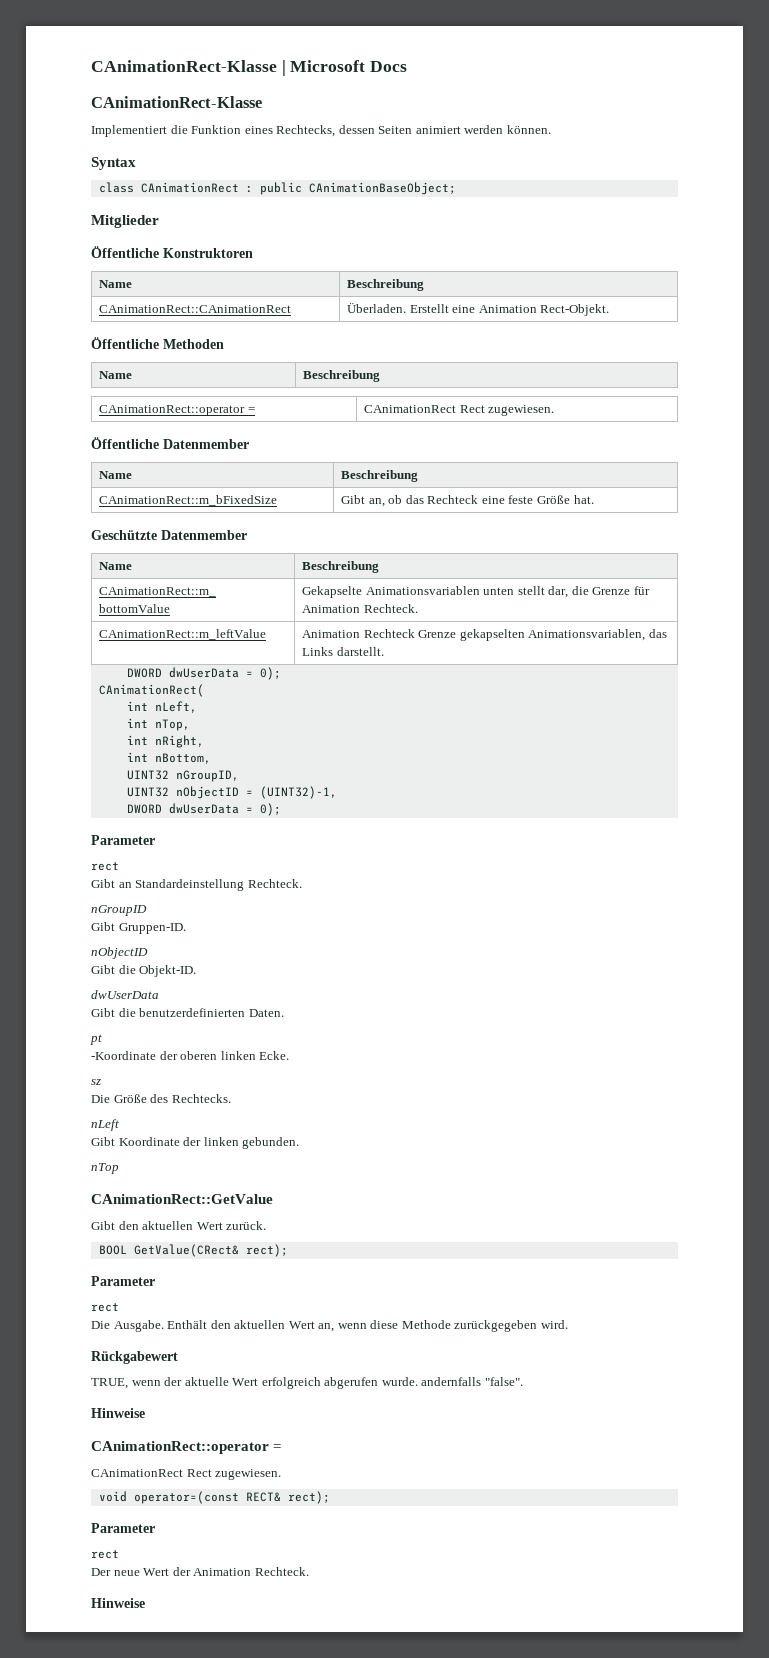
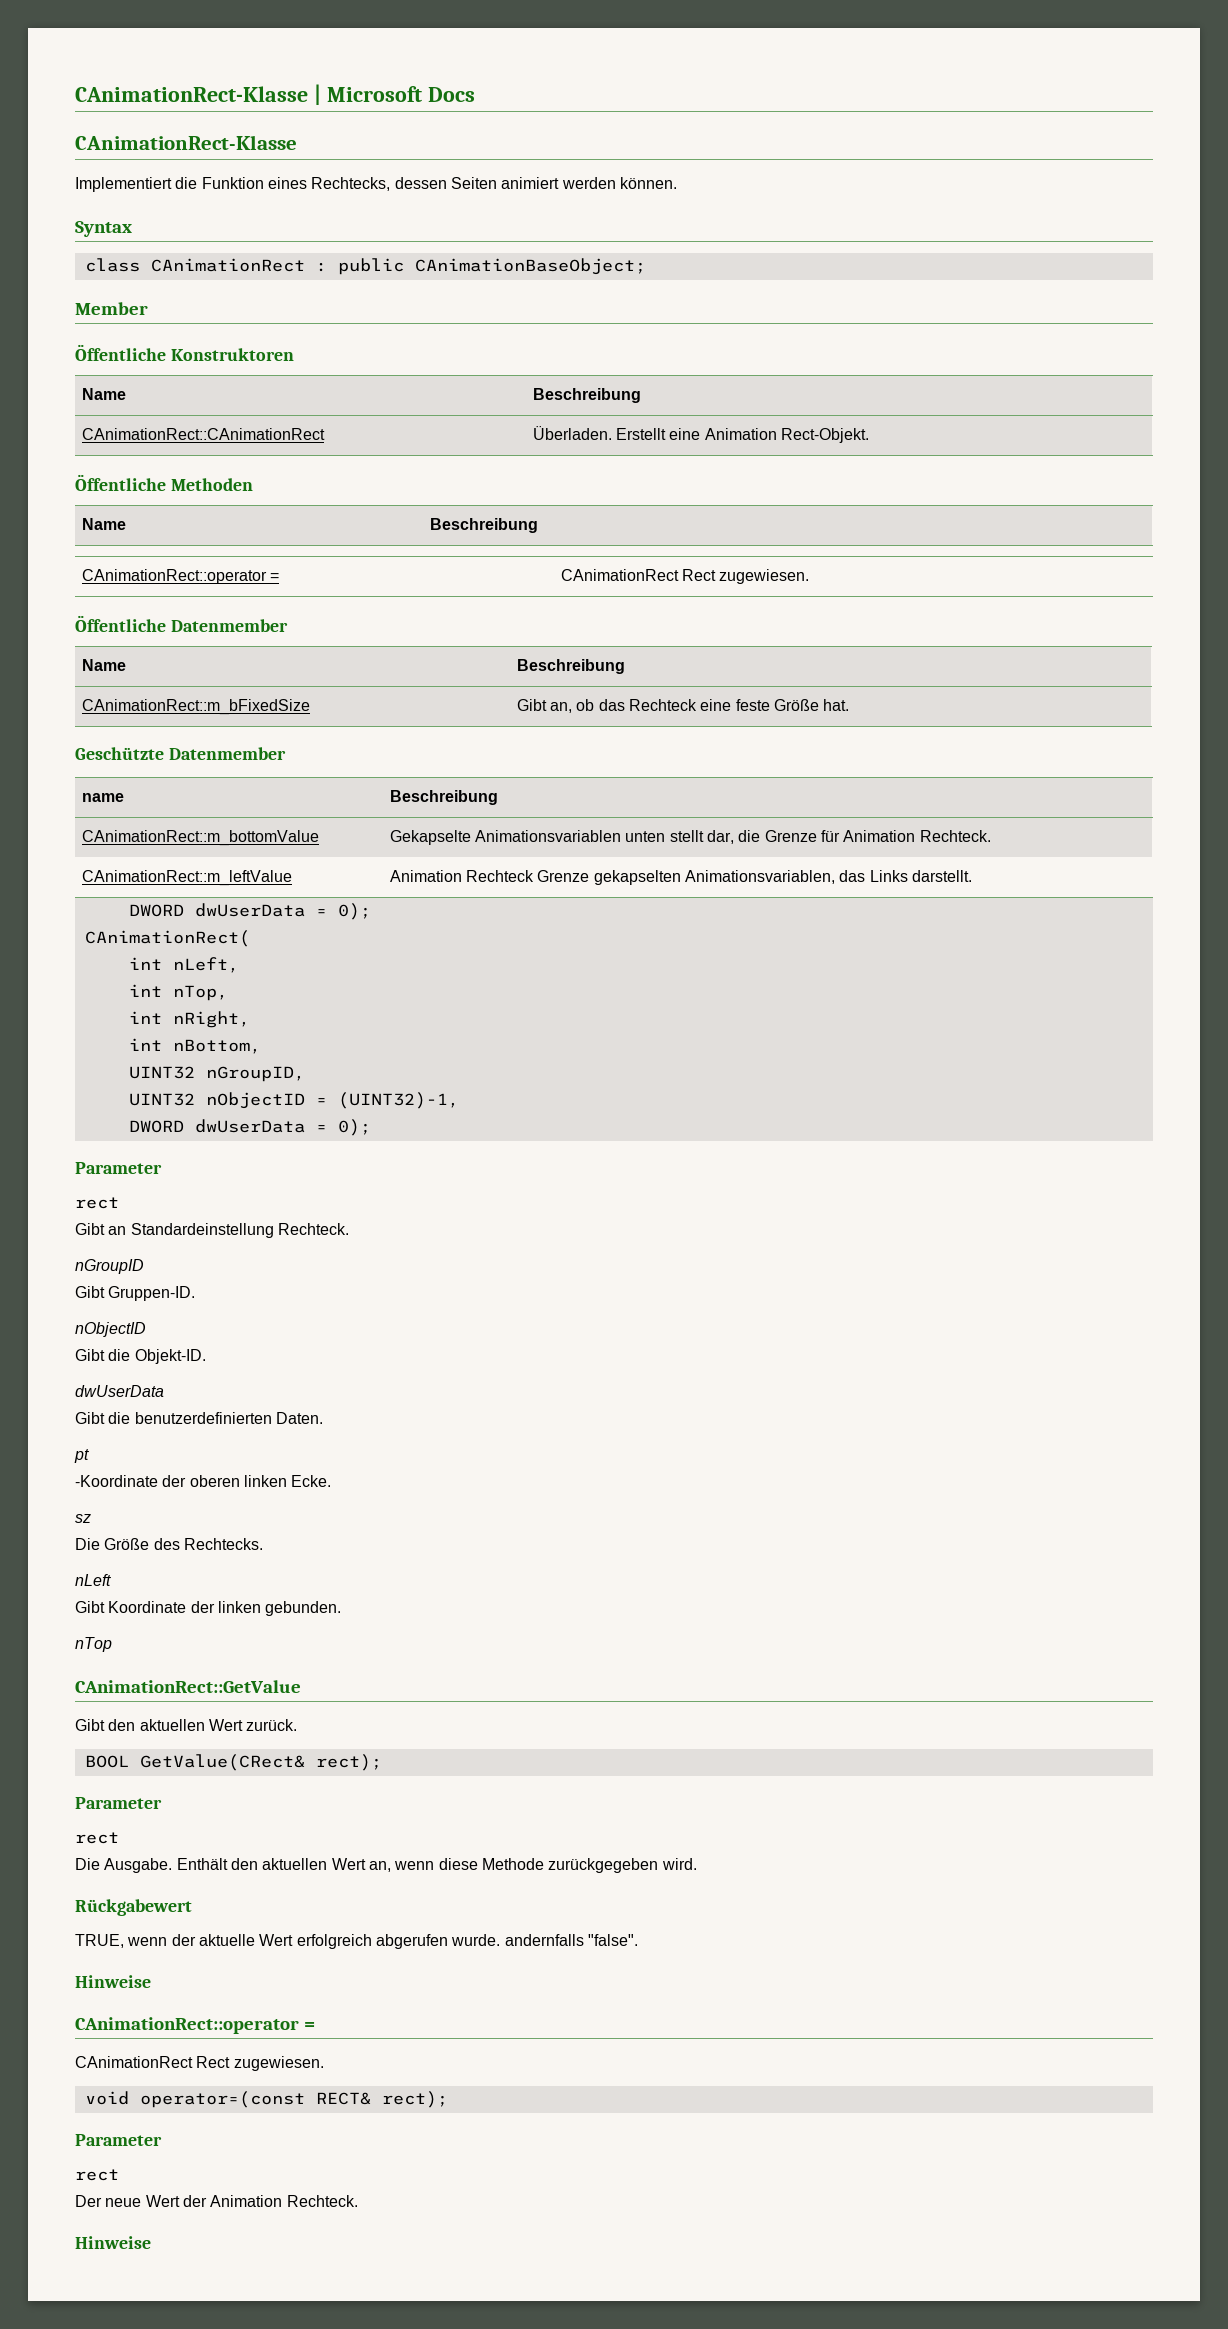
[91,215,159,228] Mitglieder -> [75,302,148,315] Member
[99,562,133,570] Name -> [81,793,124,802] name

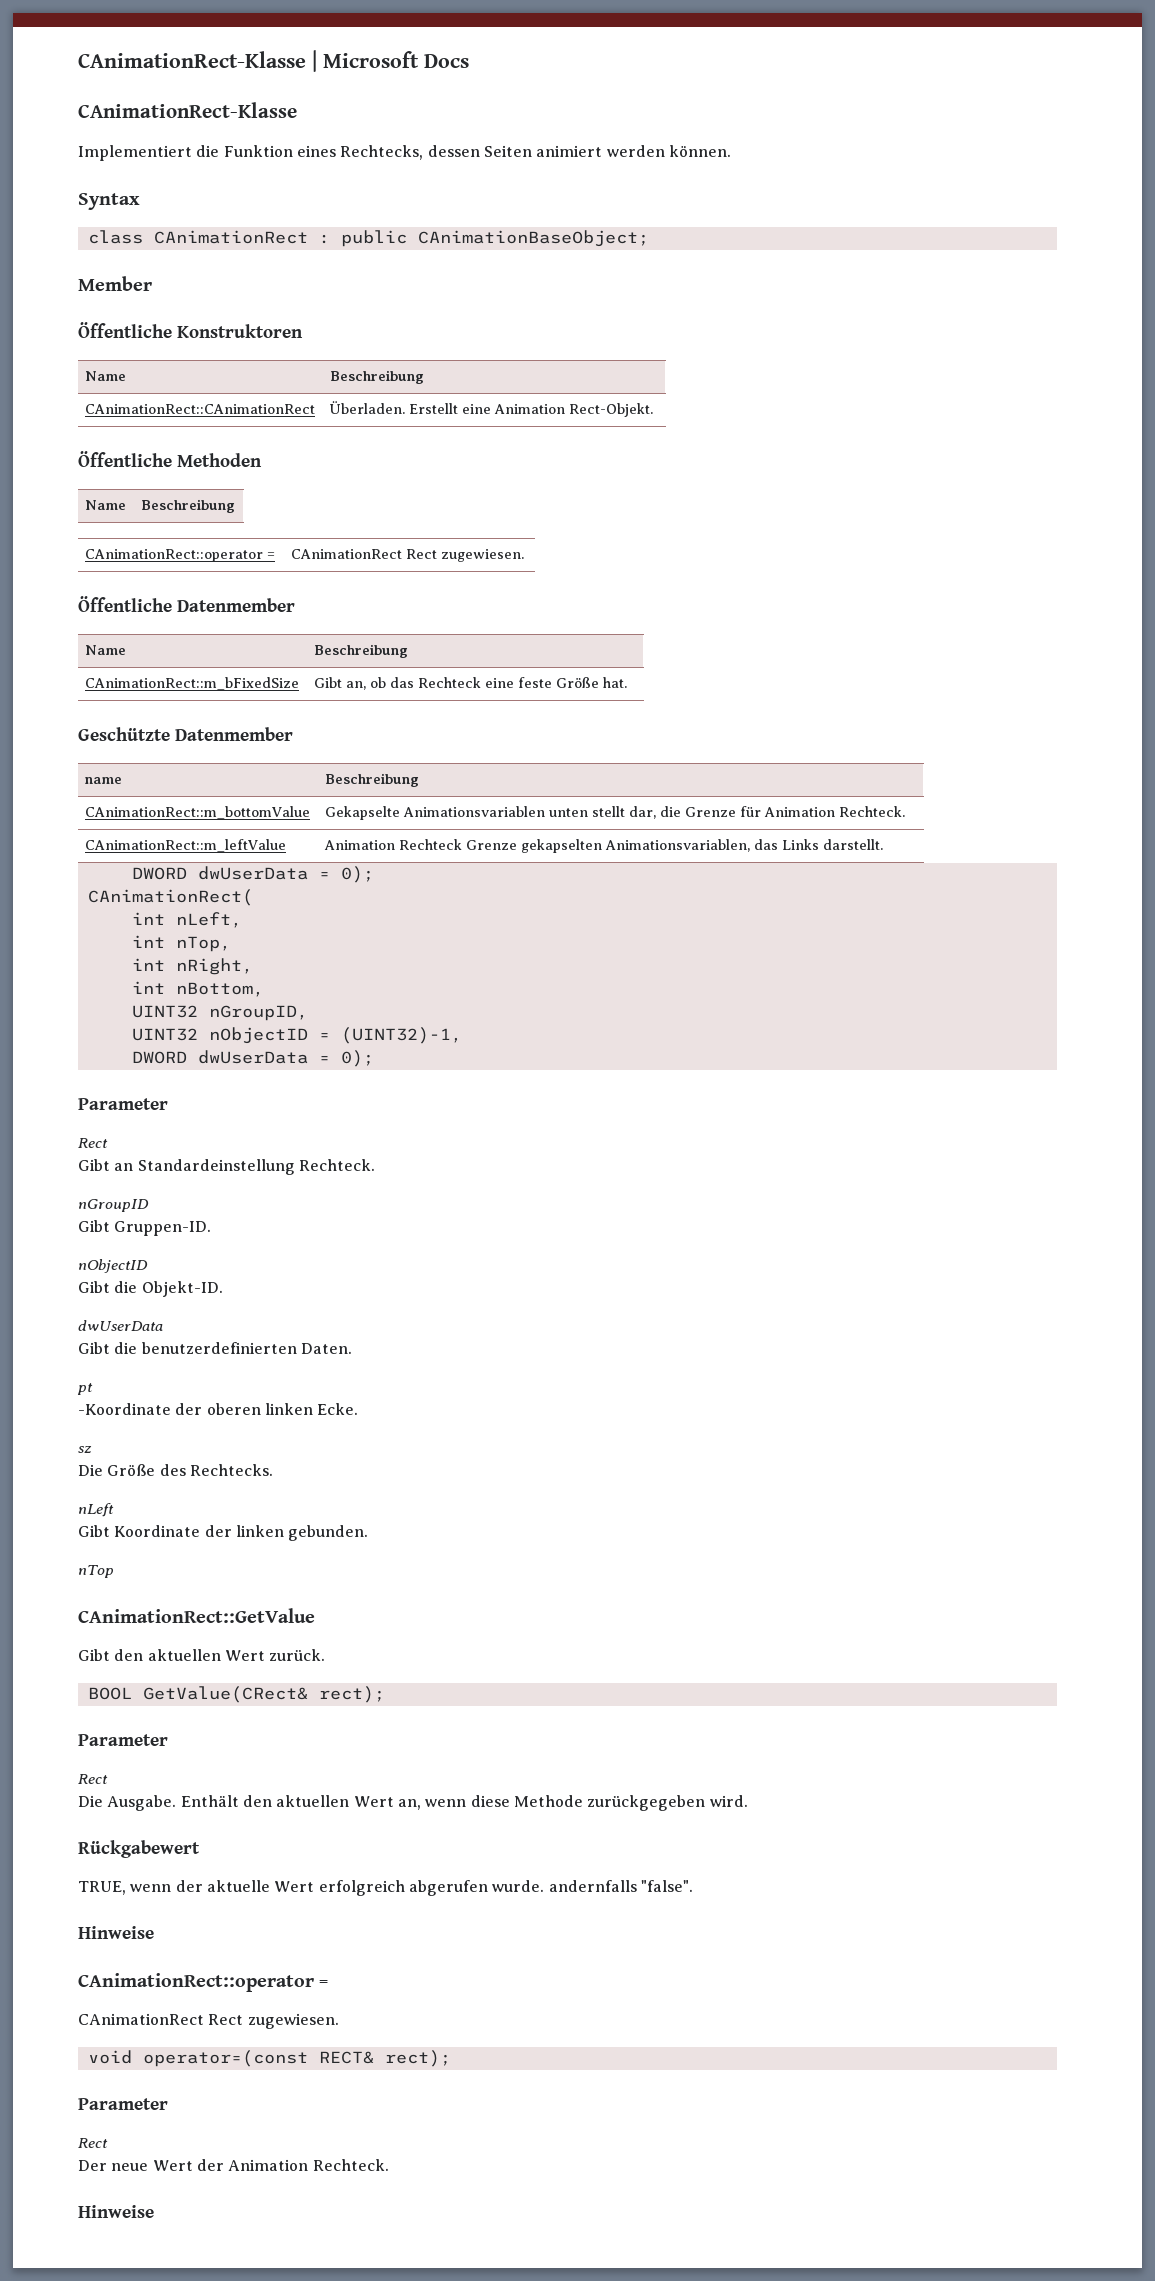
[75,1197,119,1209] rect -> [78,1138,108,1148] Rect
[75,1832,119,1844] rect -> [78,1774,108,1784] Rect
[75,2169,119,2181] rect -> [78,2138,108,2148] Rect

